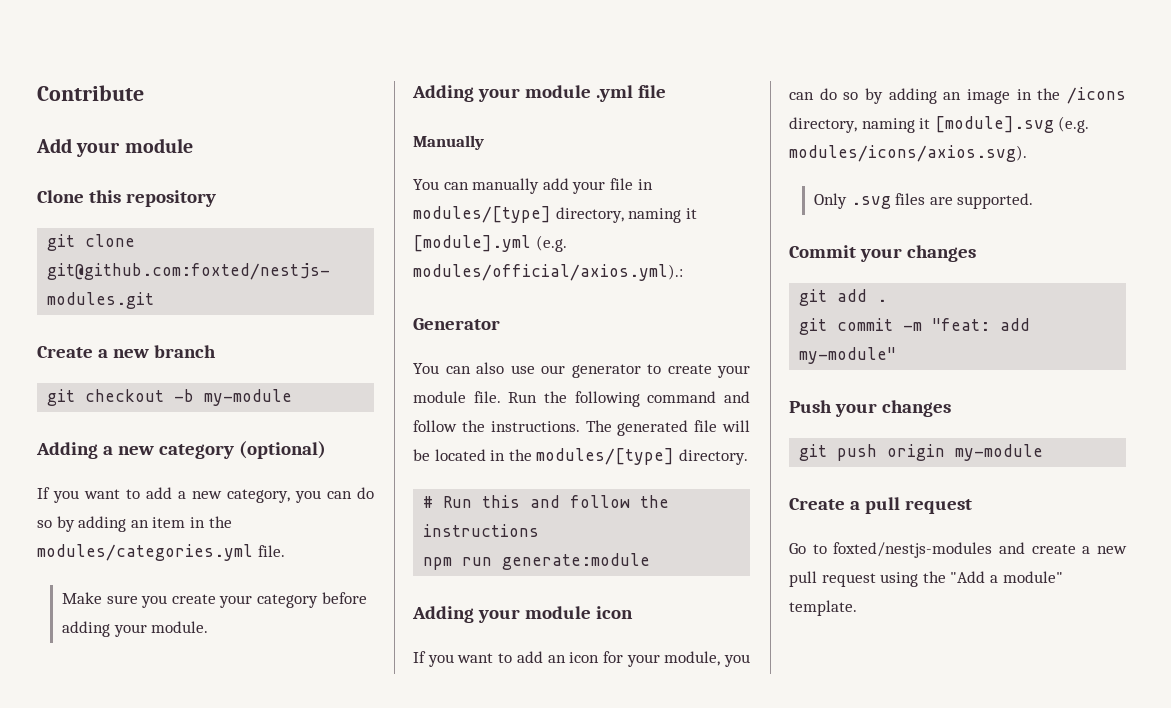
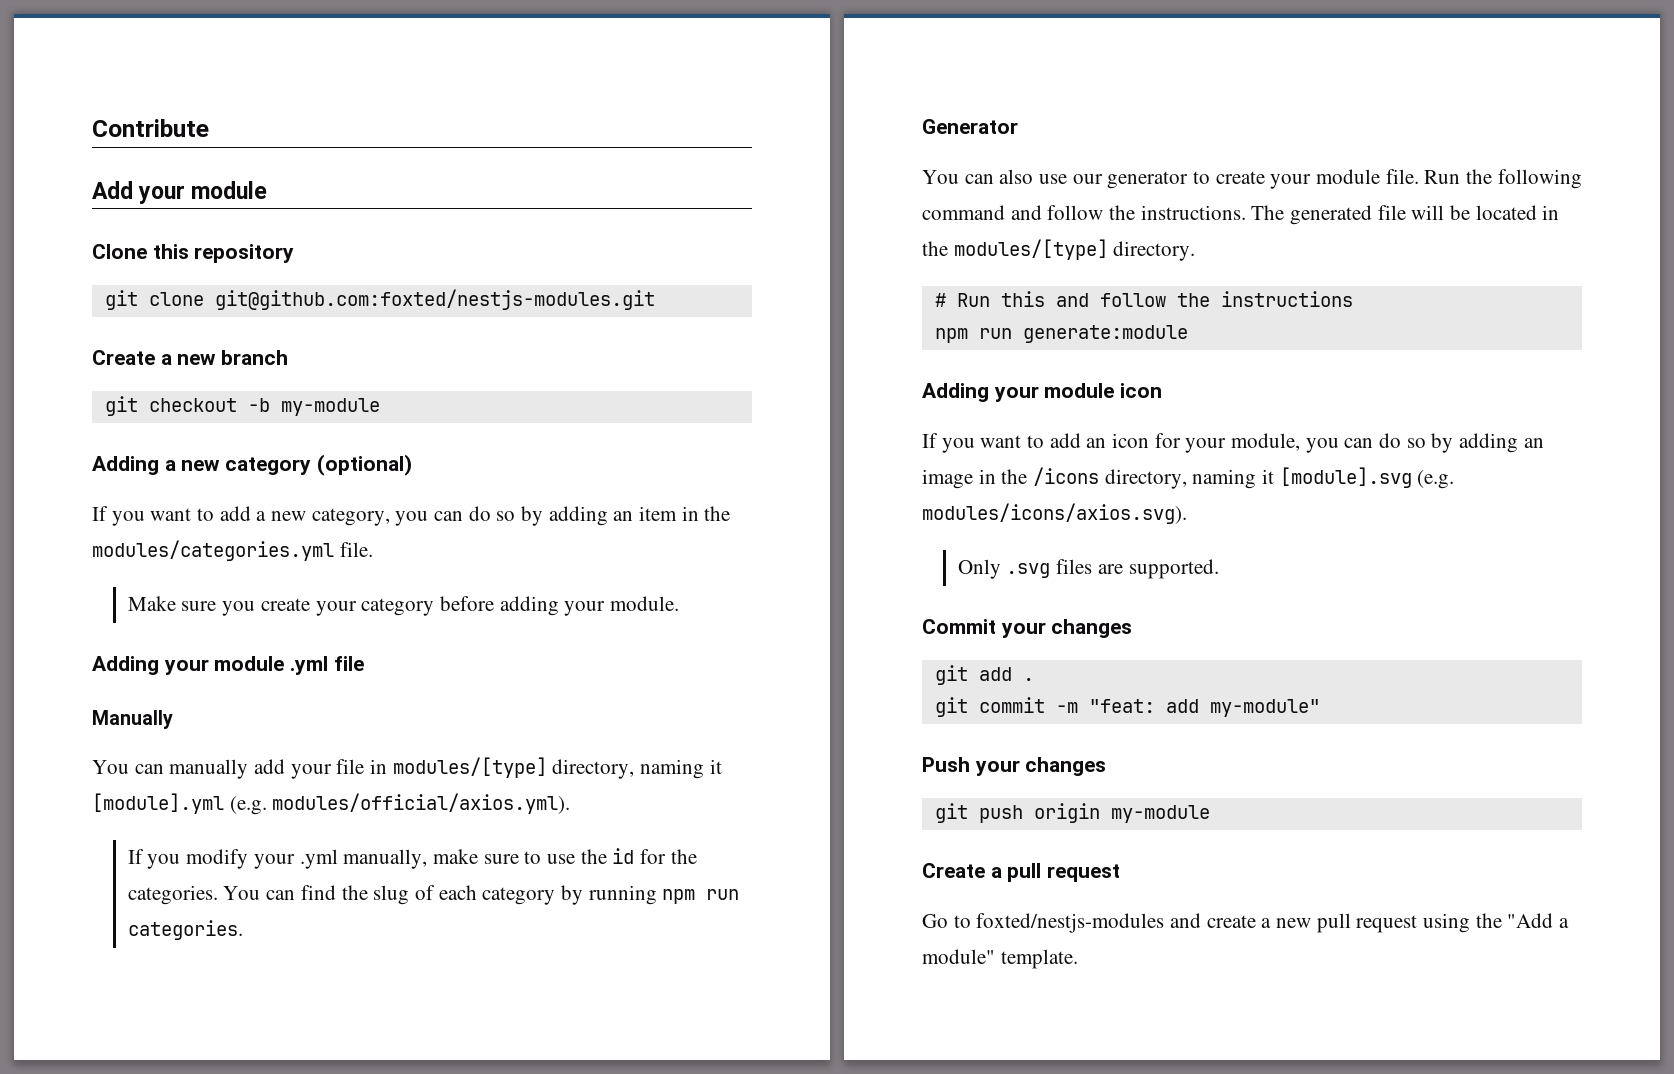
[413,264,683,281] modules/official/axios.yml).: -> [272,793,571,814] [127,848,697,869] [127,885,740,905] [127,920,243,940] modules/official/axios.yml). // If you modify your .yml manually, make sure to use the id for the categories. You can find the slug of each category by running npm run categories.

